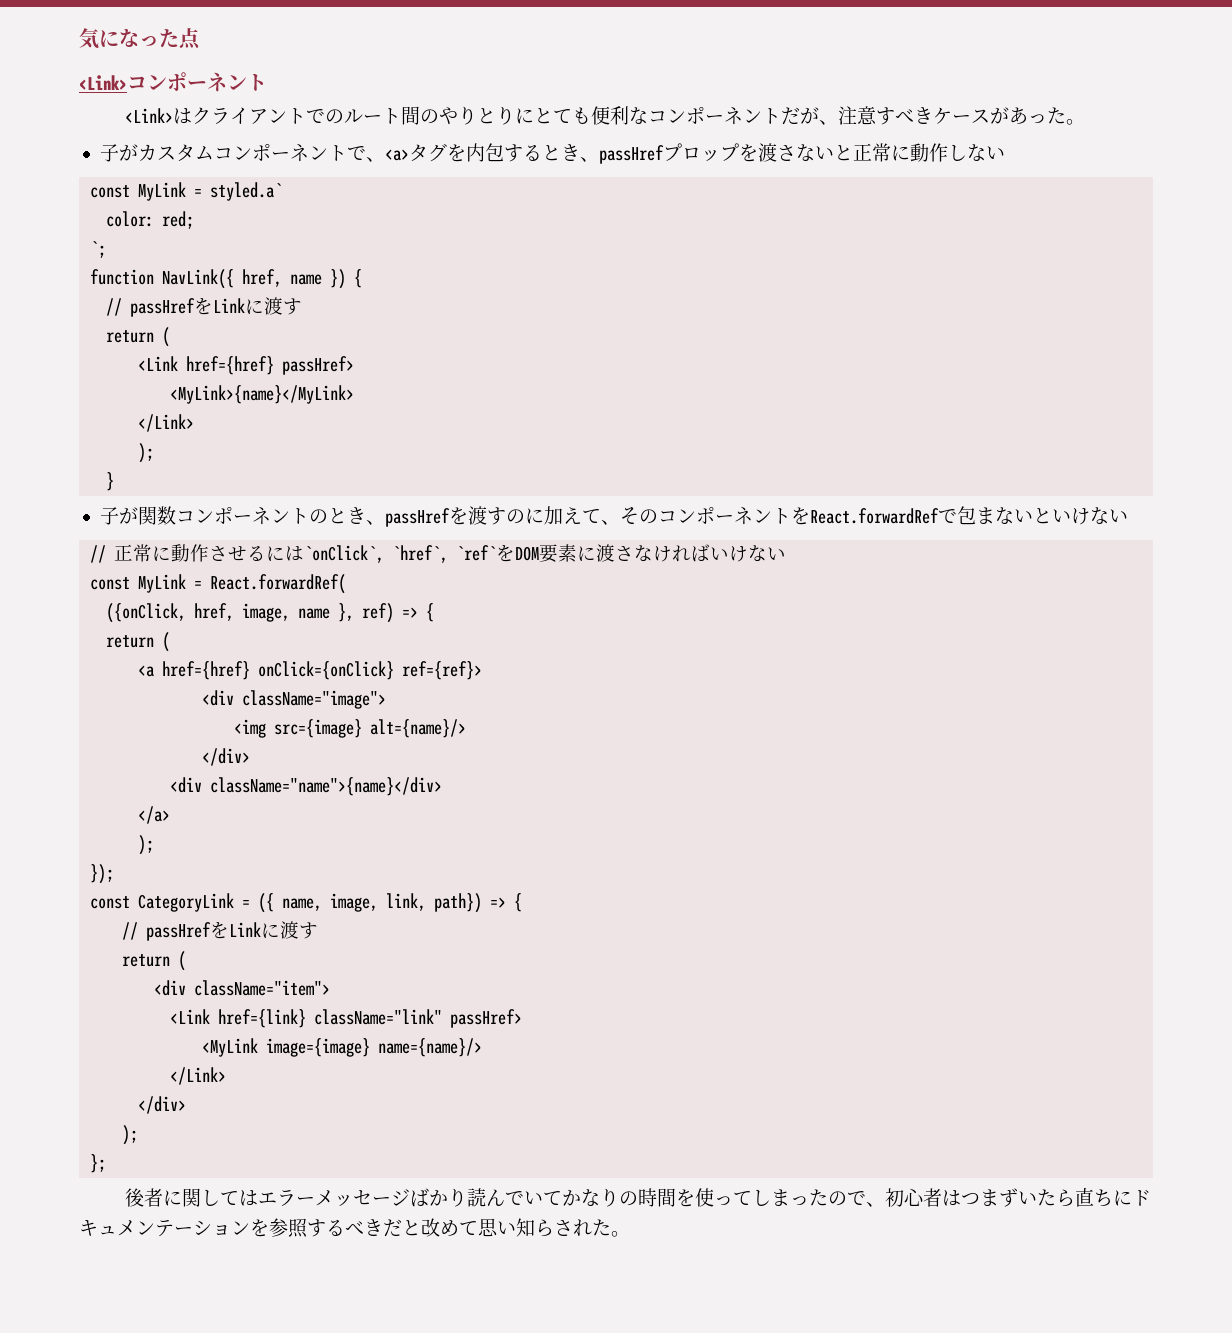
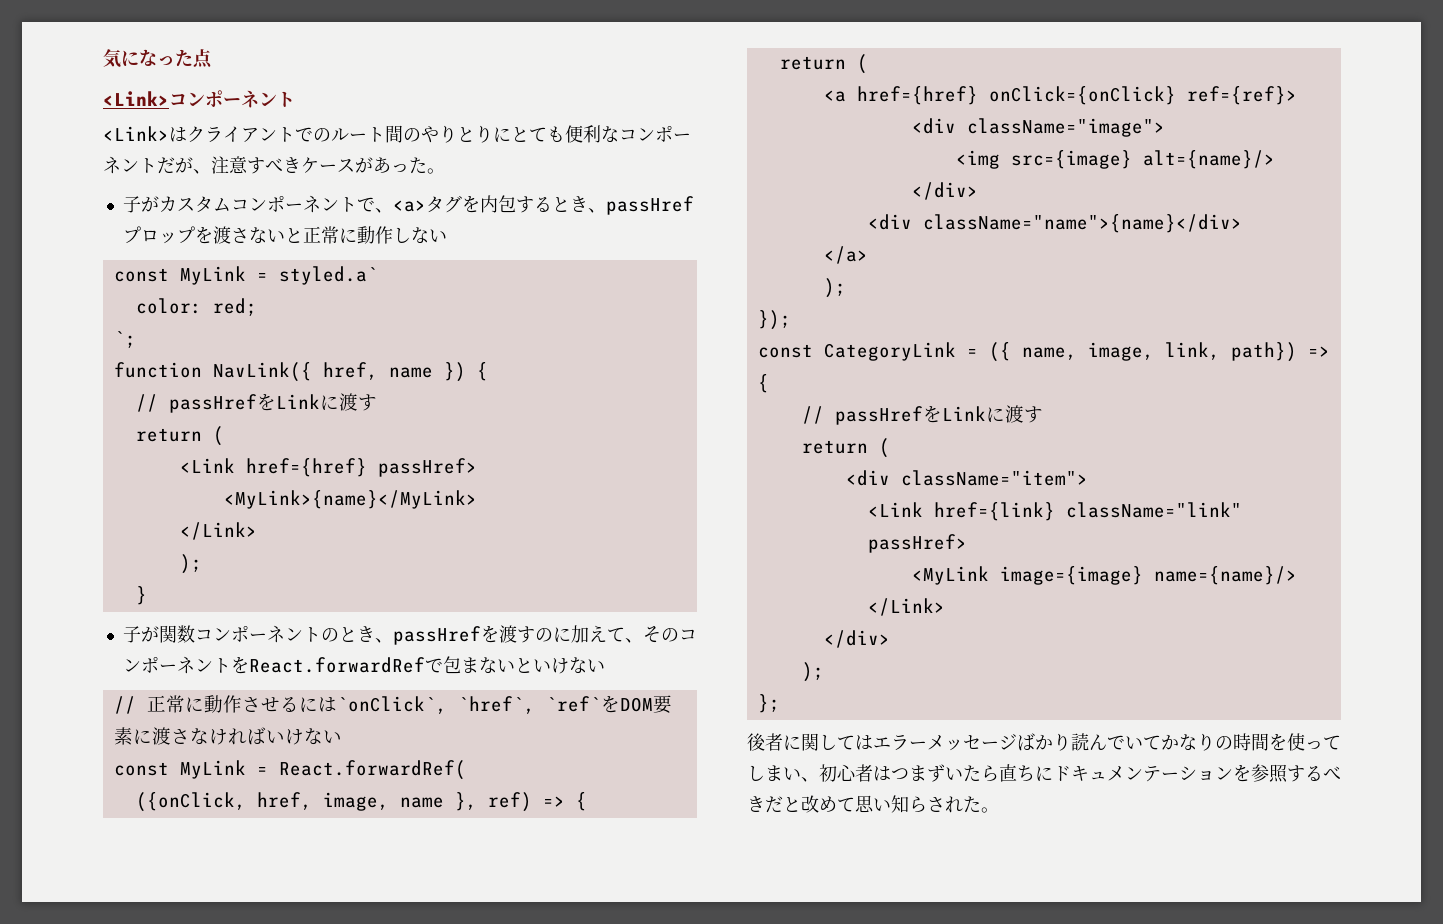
[789,1189,866,1206] ったので -> [783,767,801,781] い

